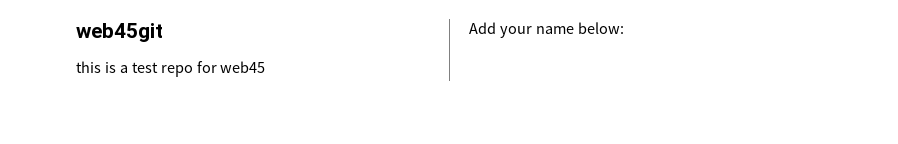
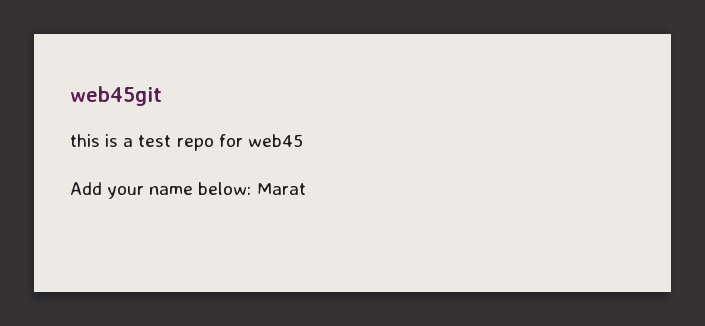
(624, 28) none -> [256,183,306,195] Marat

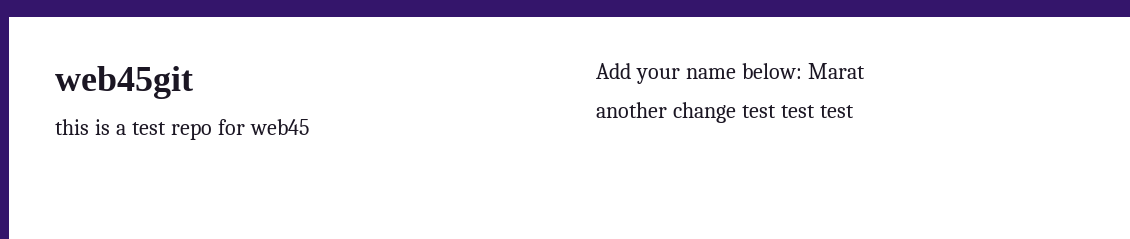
(306, 189) none -> [596,102,854,123] // another change test test test

